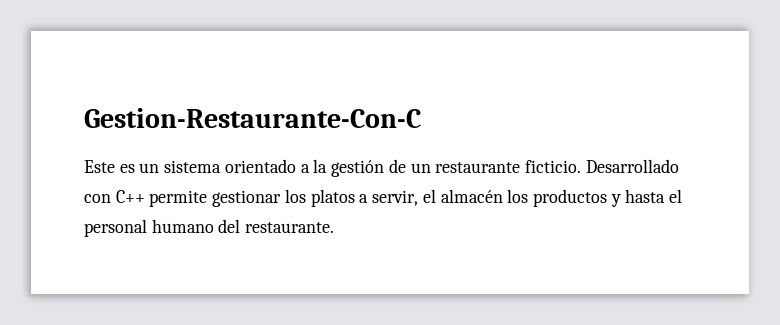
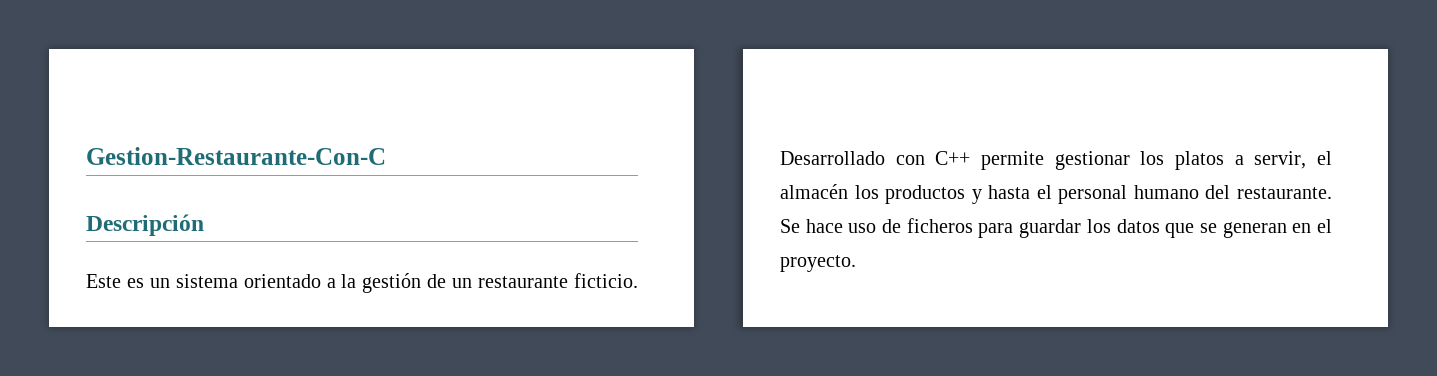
(421, 118) none -> [86,214,204,236] // Descripción
(335, 227) none -> [780,218,1332,238] [780,255,856,272] Se hace uso de ficheros para guardar los datos que se generan en el proyecto.

